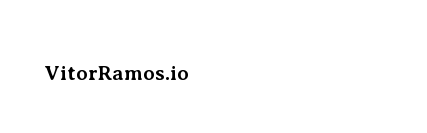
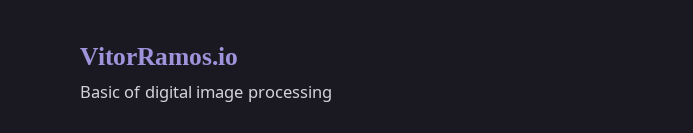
(189, 73) none -> [80,86,332,102] // Basic of digital image processing

